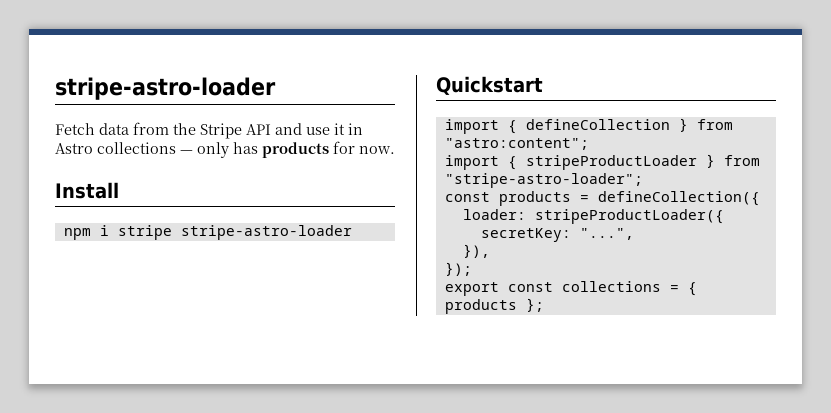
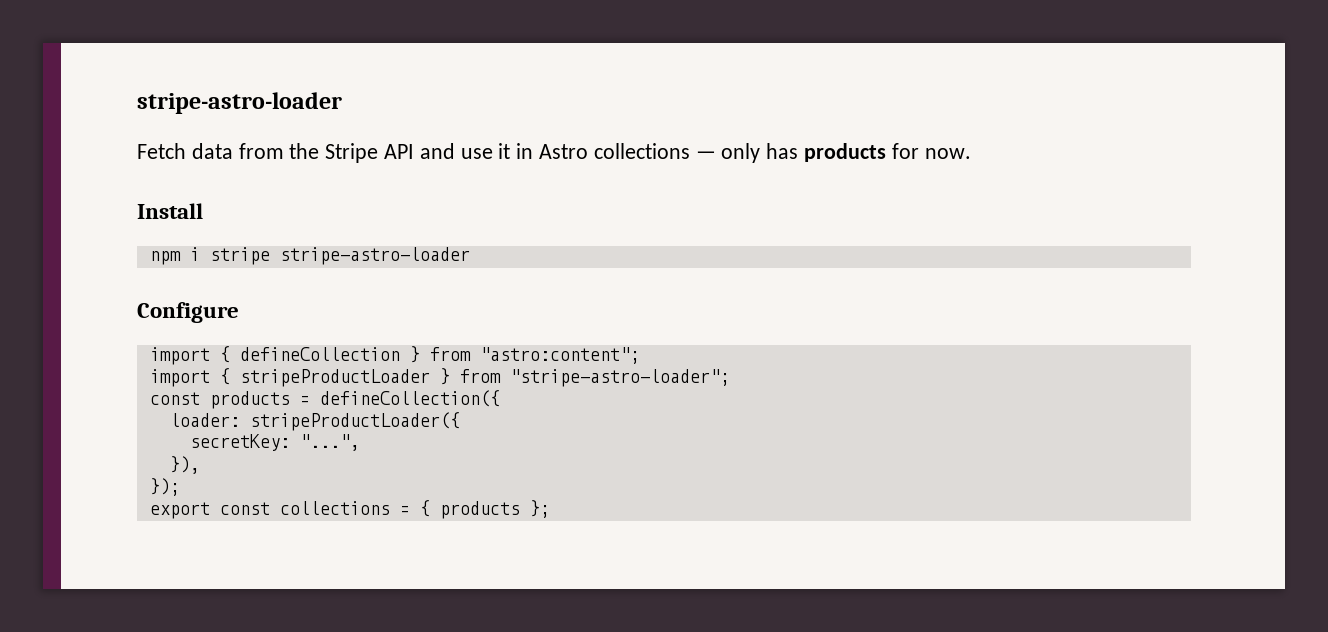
[436,76,543,95] Quickstart -> [137,302,239,323] Configure

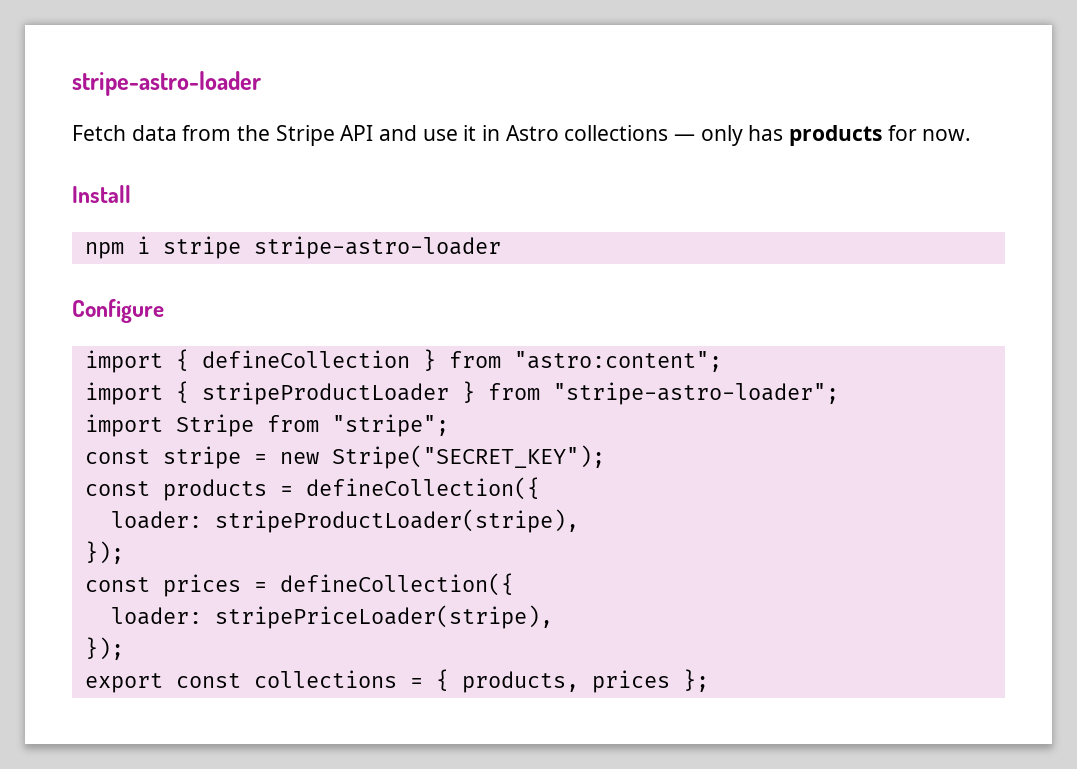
(730, 378) none -> [84,414,449,437] [84,445,605,469] // import Stripe from "stripe"; // const stripe = new Stripe("SECRET_KEY");
[249,412,460,431] [189,434,360,451] [169,456,200,474] stripeProductLoader({ // secretKey: "...", // }), -> [214,509,579,533] [84,541,124,564] [84,573,514,597] [110,605,553,629] stripeProductLoader(stripe), // }); // const prices = defineCollection({ // loader: stripePriceLoader(stripe),
[439,501,520,519] products -> [461,670,670,693] products, prices

